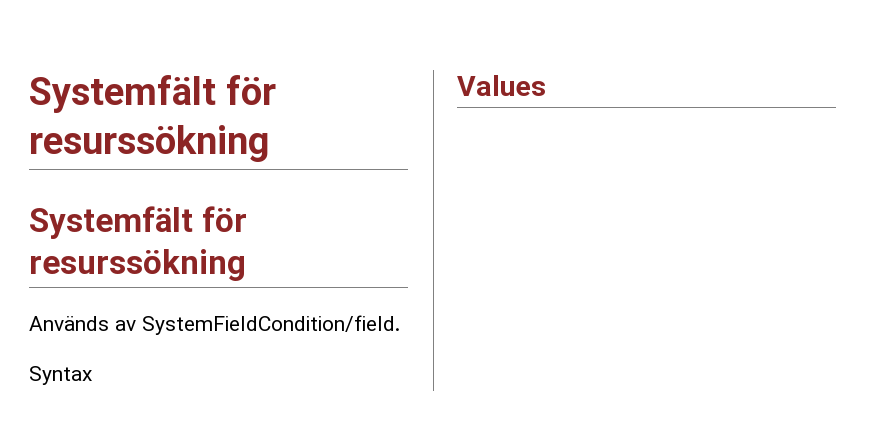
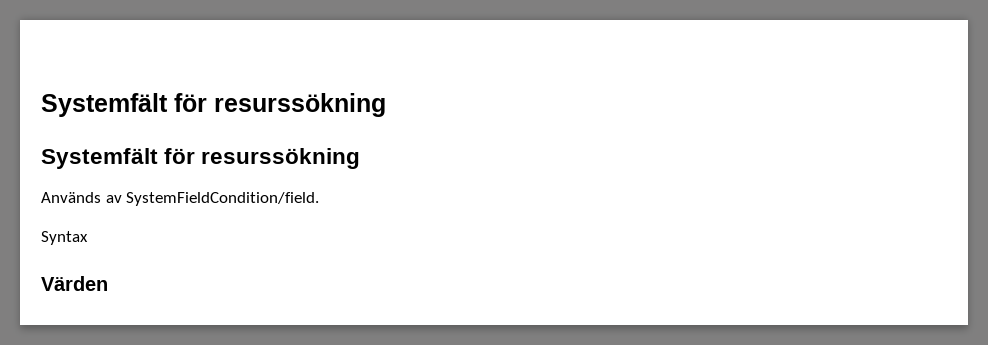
[457,75,546,96] Values -> [41,276,108,291] Värden

